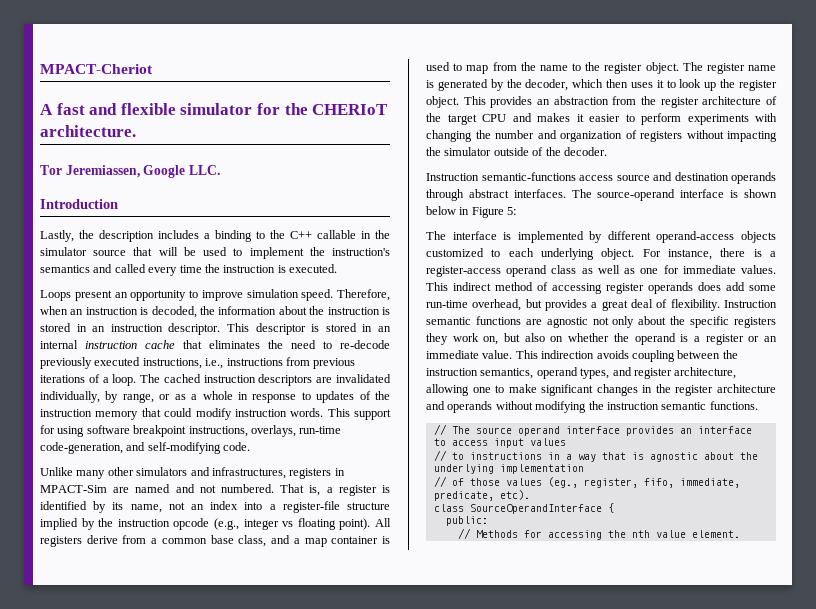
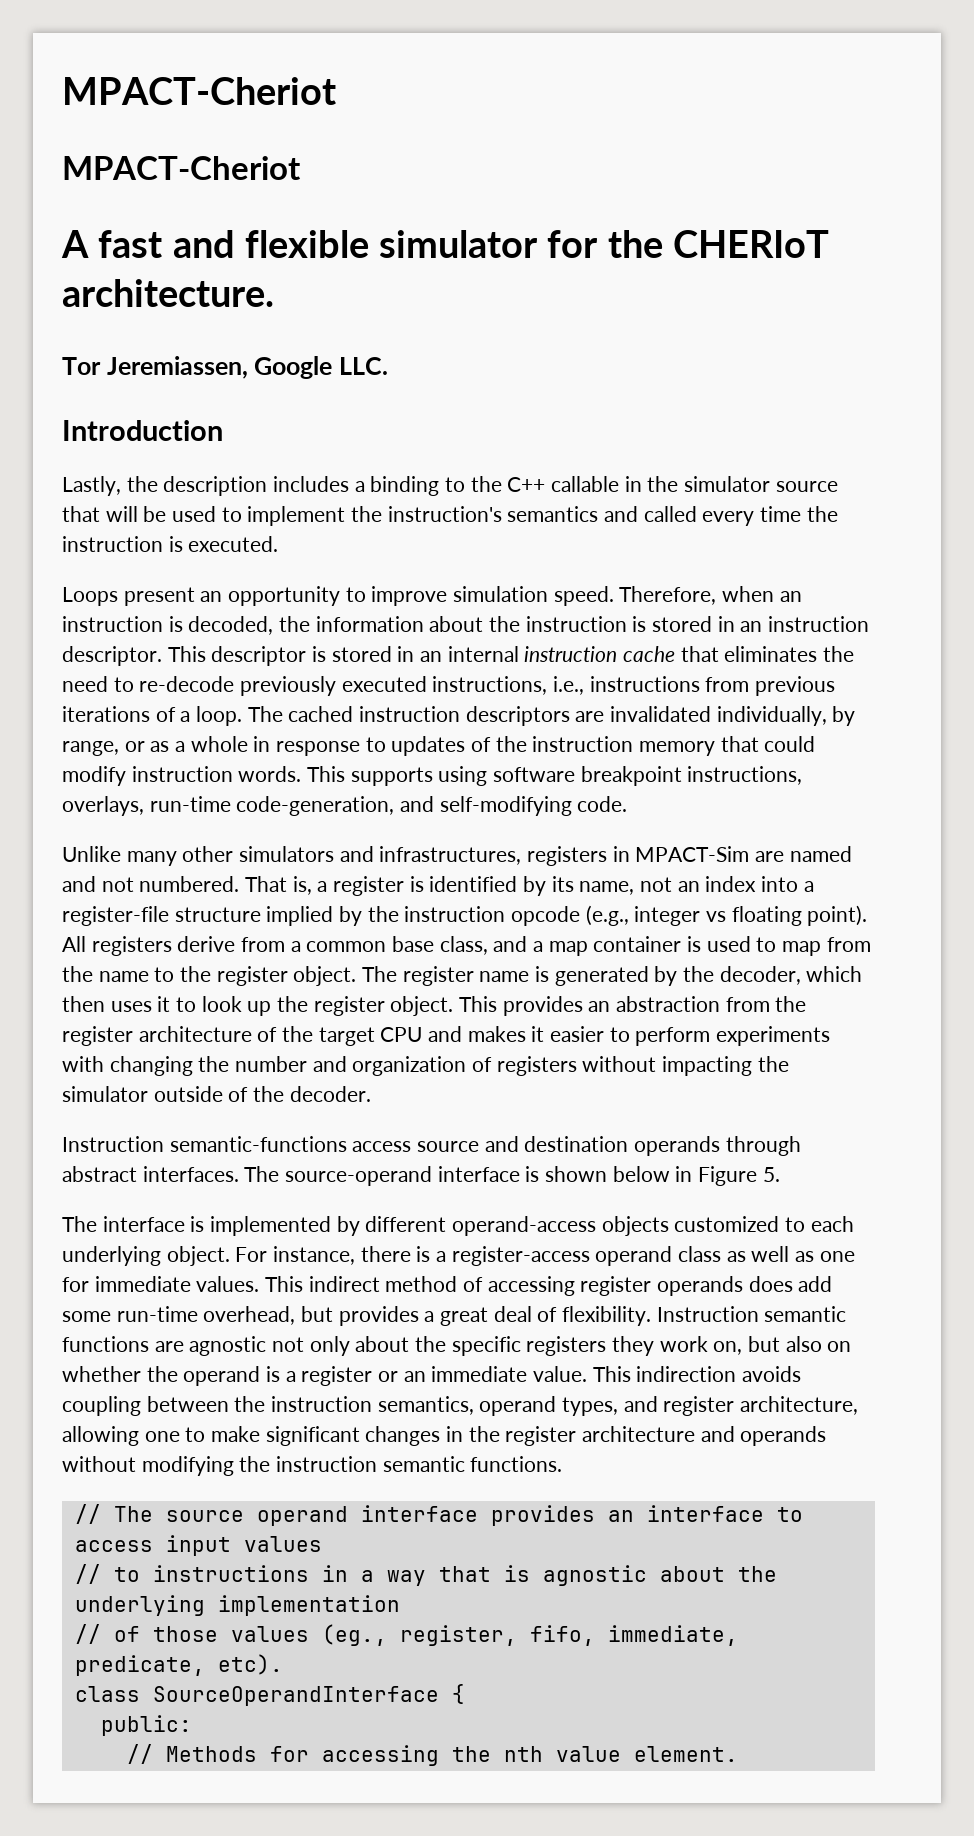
[40,64,153,74] MPACT-Cheriot -> [62,77,336,105] [62,156,301,180] MPACT-Cheriot // MPACT-Cheriot
[354,409,391,420] [40,425,55,434] support for -> [350,767,433,786] supports
[507,207,517,215] 5: -> [762,1167,780,1182] 5.

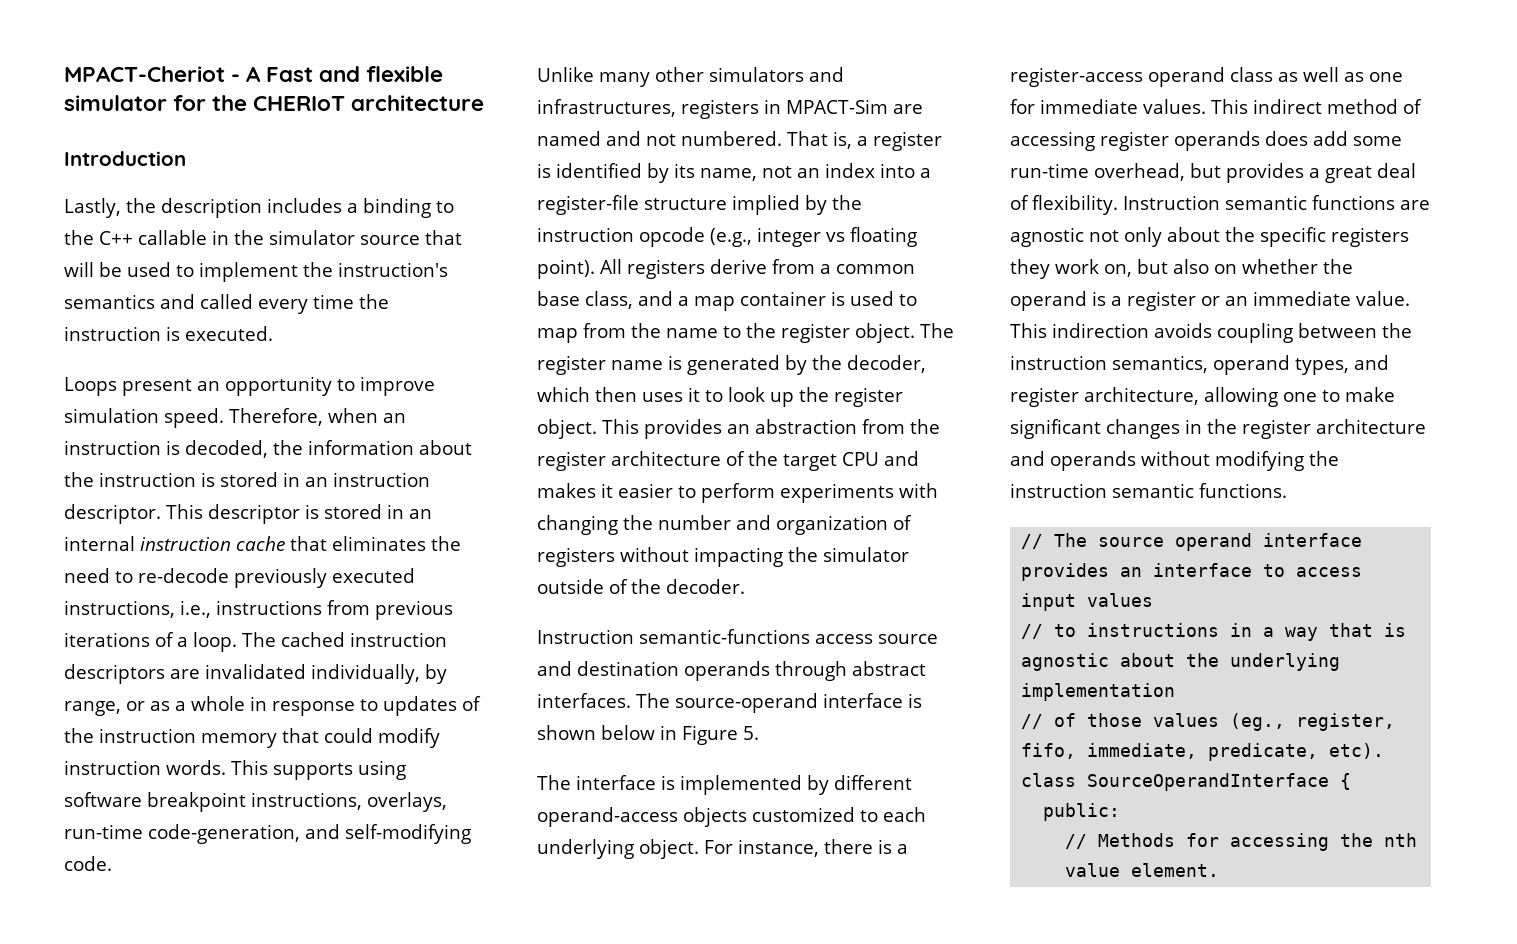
[62,77,336,105] [62,156,301,180] [61,230,163,258] MPACT-Cheriot // MPACT-Cheriot // A fast -> [64,66,314,82] MPACT-Cheriot - A Fast
[62,279,274,307] [62,356,388,379] architecture. // Tor Jeremiassen, Google LLC. -> [351,95,485,111] architecture

